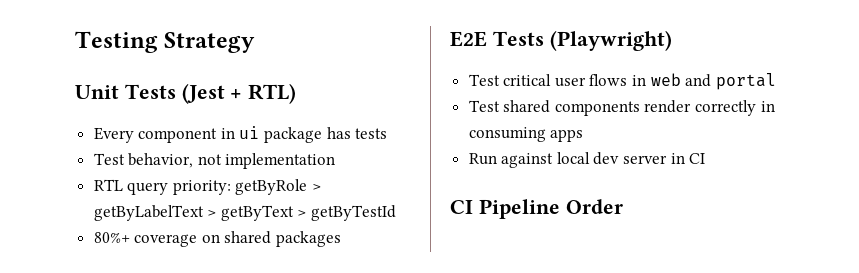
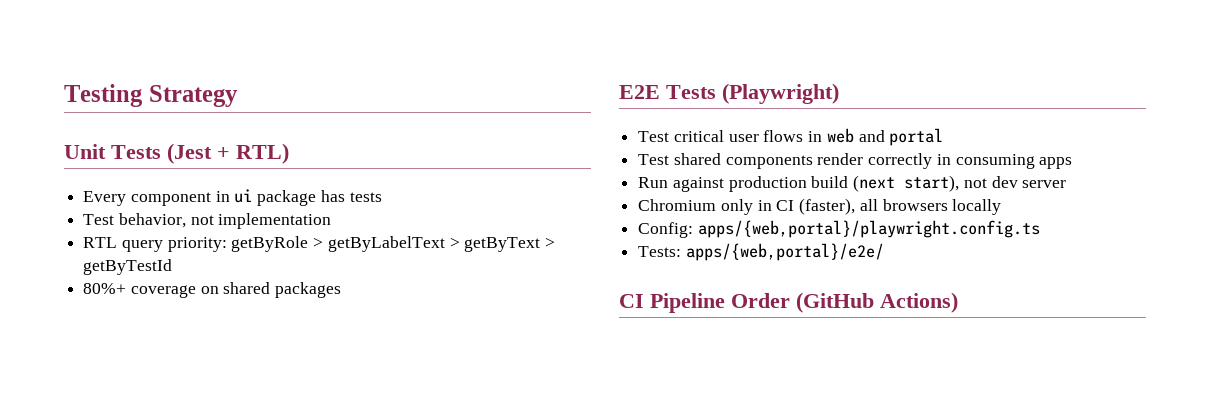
[556,152,590,164] local -> [728,175,987,192] production build (next start), not
(668, 159) none -> [638,199,753,215] // Chromium only
(706, 158) none -> [799,198,1002,215] [638,220,1040,238] [638,243,884,261] (faster), all browsers locally // Config: apps/{web,portal}/playwright.config.ts // Tests: apps/{web,portal}/e2e/
(623, 206) none -> [796,292,958,313] (GitHub Actions)

